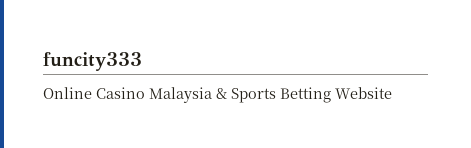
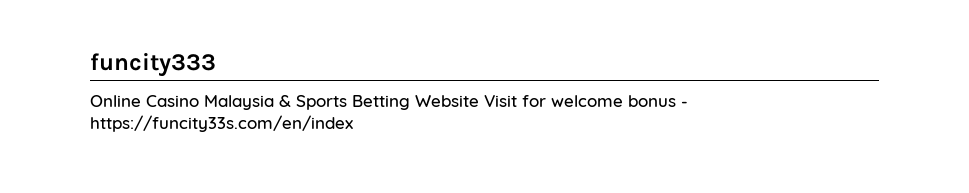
(392, 93) none -> [484,95,688,107] [90,115,353,132] Visit for welcome bonus - https://funcity33s.com/en/index

